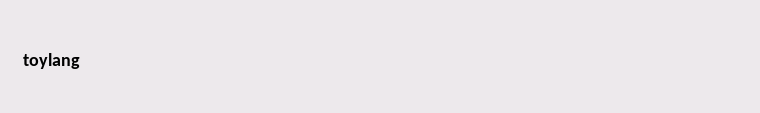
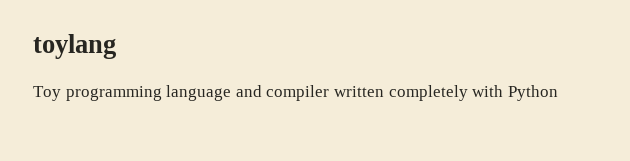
(80, 61) none -> [33,85,558,101] // Toy programming language and compiler written completely with Python

